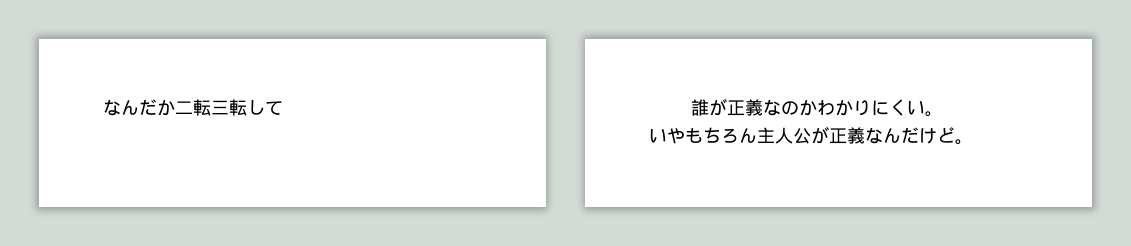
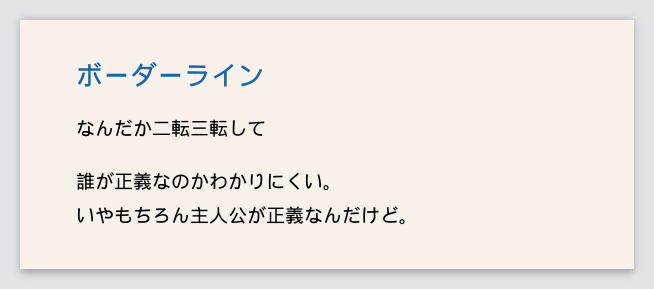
(103, 107) none -> [76,61,265,87] ボーダーライン //

